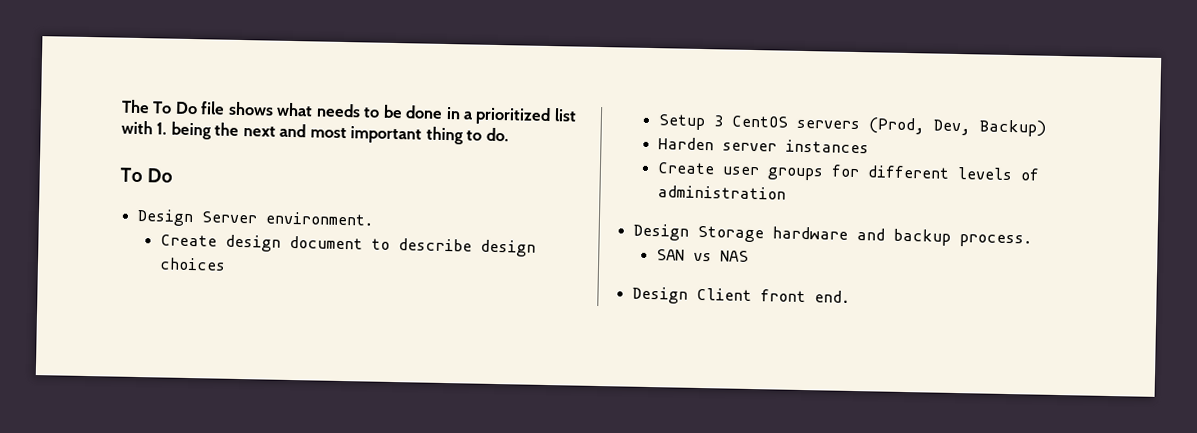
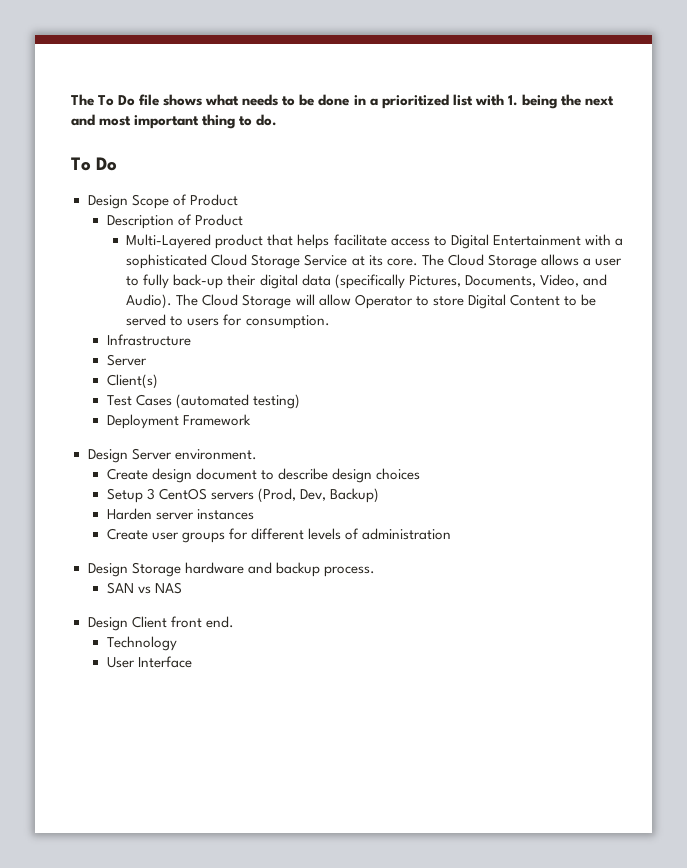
(174, 175) none -> [87,194,238,209] [106,214,244,229] [126,234,623,249] [126,254,622,269] [126,274,607,289] [126,294,596,309] [126,314,330,329] [106,334,191,346] [106,354,147,366] [106,374,158,389] [106,394,301,409] [106,414,251,429] // Design Scope of Product // Description of Product // Multi-Layered product that helps facilitate access to Digital Entertainment with a sophisticated Cloud Storage Service at its core. The Cloud Storage allows a user to fully back-up their digital data (specifically Pictures, Documents, Video, and Audio). The Cloud Storage will allow Operator to store Digital Content to be served to users for consumption. // Infrastructure // Server // Client(s) // Test Cases (automated testing) // Deployment Framework
(852, 296) none -> [106,636,177,651] [106,656,192,668] // Technology // User Interface

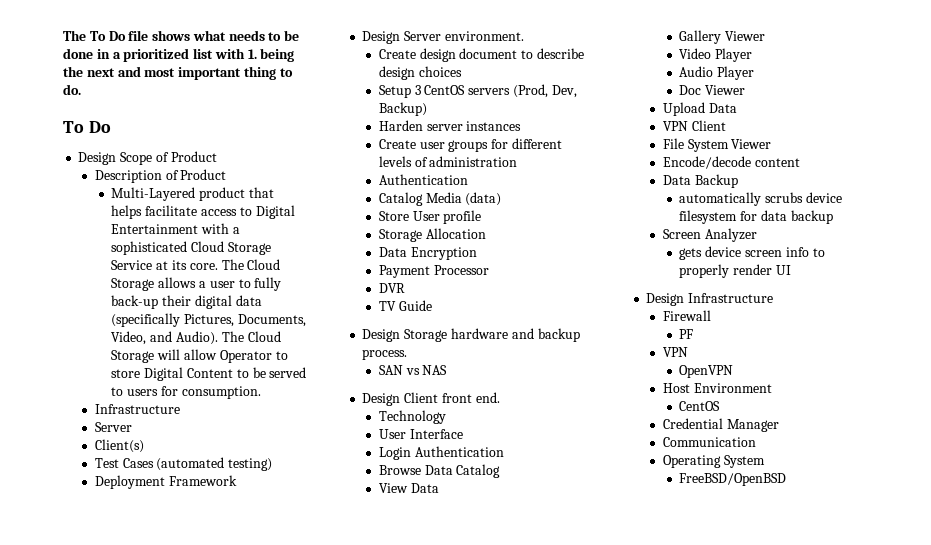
(452, 534) none -> [378,174,468,185] [378,192,502,206] [378,210,482,224] [378,228,486,242] [378,247,477,260] [378,265,489,278] [378,283,405,293] [378,300,432,311] // Authentication // Catalog Media (data) // Store User profile // Storage Allocation // Data Encryption // Payment Processor // DVR // TV Guide
(192, 662) none -> [378,446,504,460] [378,464,501,478] [378,483,439,493] [679,30,766,44] [679,48,753,62] [679,66,755,80] [679,85,746,95] [662,102,737,116] [662,120,726,131] [662,138,772,152] [662,156,800,169] [662,174,738,188] [679,192,843,206] [679,210,833,224] [662,228,757,242] [679,246,825,260] [679,264,792,278] [646,293,774,306] [662,310,711,321] [679,329,694,339] [662,347,688,357] [679,365,734,378] [662,383,772,393] [679,401,721,411] [662,418,779,432] [662,437,756,447] [662,455,765,468] [679,473,787,486] // Login Authentication // Browse Data Catalog // View Data // Gallery Viewer // Video Player // Audio Player // Doc Viewer // Upload Data // VPN Client // File System Viewer // Encode/decode content // Data Backup // automatically scrubs device filesystem for data backup // Screen Analyzer // gets device screen info to properly render UI // Design Infrastructure // Firewall // PF // VPN // OpenVPN // Host Environment // CentOS // Credential Manager // Communication // Operating System // FreeBSD/OpenBSD

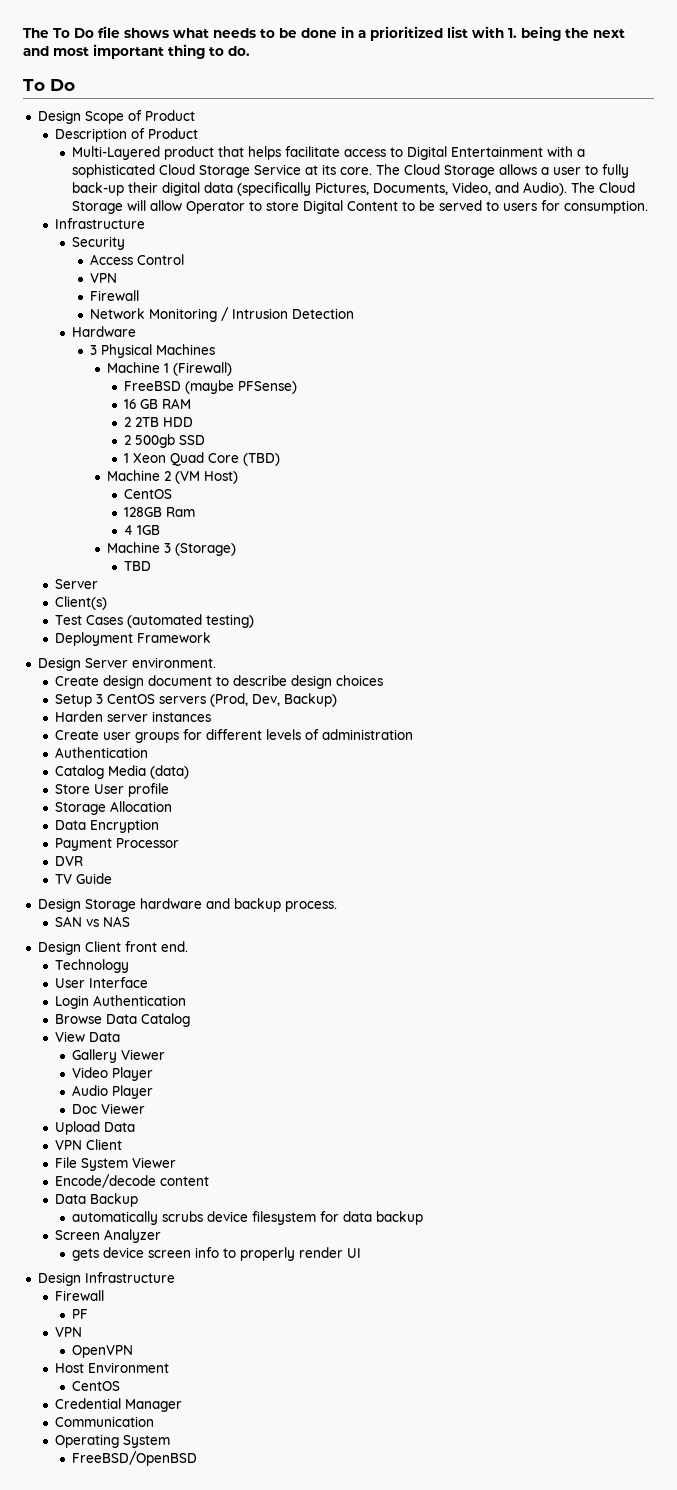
(180, 409) none -> [72,236,126,250] [89,254,184,265] [89,273,117,283] [89,290,139,301] [89,307,354,322] [72,326,137,337] [89,344,215,358] [107,362,233,376] [124,380,298,394] [124,398,192,409] [124,417,194,427] [124,434,206,448] [124,452,281,466] [107,470,239,484] [124,489,173,499] [124,507,196,517] [124,525,161,535] [107,542,237,556] [124,561,152,571] // Security // Access Control // VPN // Firewall // Network Monitoring / Intrusion Detection // Hardware // 3 Physical Machines // Machine 1 (Firewall) // FreeBSD (maybe PFSense) // 16 GB RAM // 2 2TB HDD // 2 500gb SSD // 1 Xeon Quad Core (TBD) // Machine 2 (VM Host) // CentOS // 128GB Ram // 4 1GB // Machine 3 (Storage) // TBD

